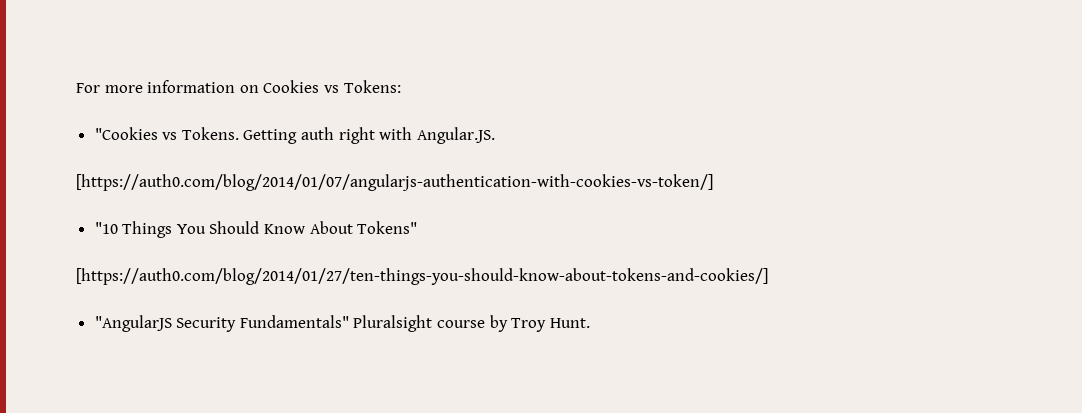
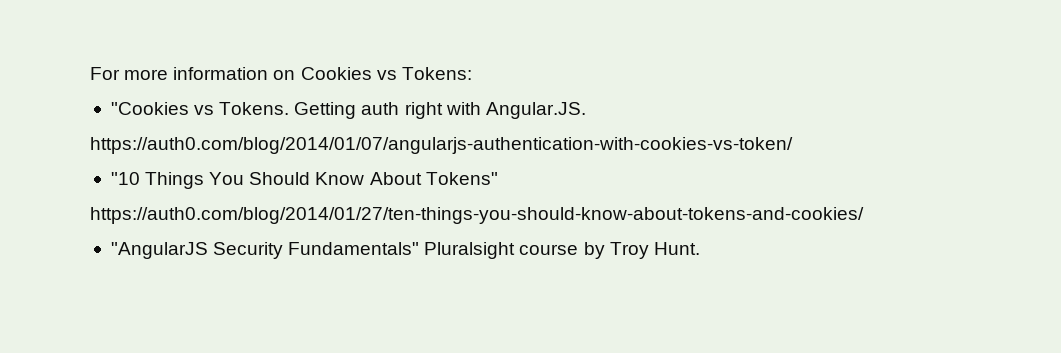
[76,174,713,191] [https://auth0.com/blog/2014/01/07/angularjs-authentication-with-cookies-vs-token/] -> [90,137,793,154] https://auth0.com/blog/2014/01/07/angularjs-authentication-with-cookies-vs-token/
[76,268,768,285] [https://auth0.com/blog/2014/01/27/ten-things-you-should-know-about-tokens-and-cookies/] -> [90,207,864,224] https://auth0.com/blog/2014/01/27/ten-things-you-should-know-about-tokens-and-cookies/

